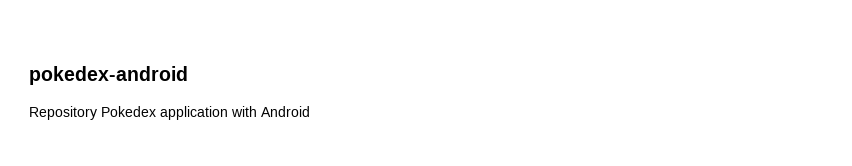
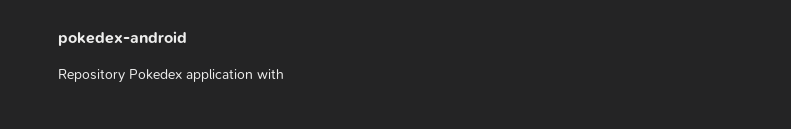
[261,106,310,117] Android -> (284, 74) none

